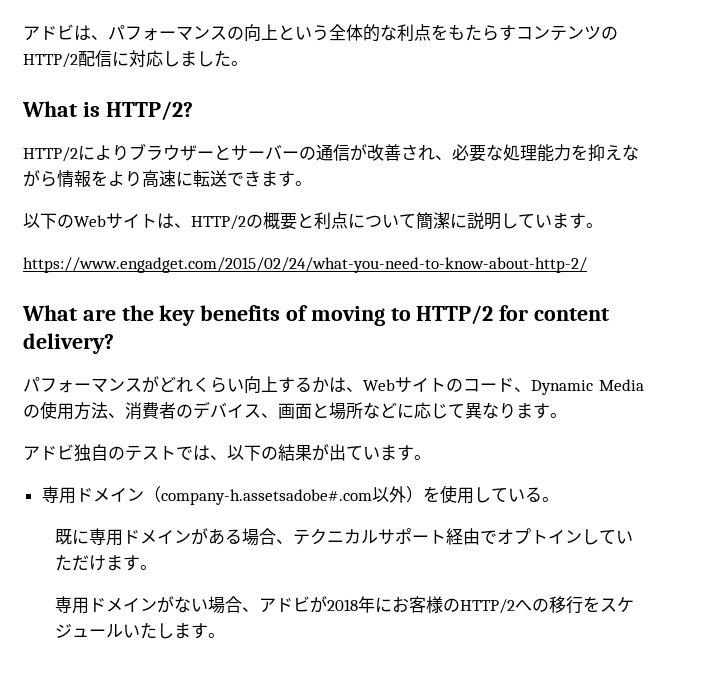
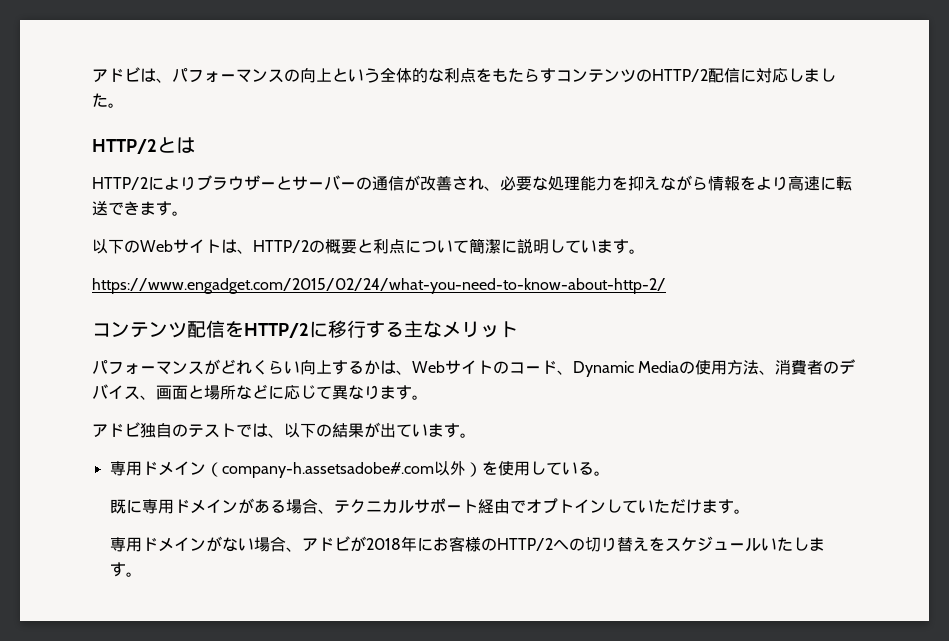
[22,101,193,121] What is HTTP/2? -> [92,137,195,154] HTTP/2とは
[22,305,610,326] [23,333,114,354] What are the key benefits of moving to HTTP/2 for content delivery? -> [92,320,518,338] コンテンツ配信をHTTP/2に移行する主なメリット
[549,596,584,614] 移行 -> [585,537,650,552] 切り替え

